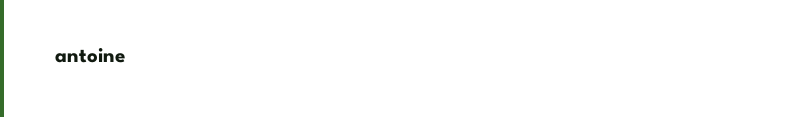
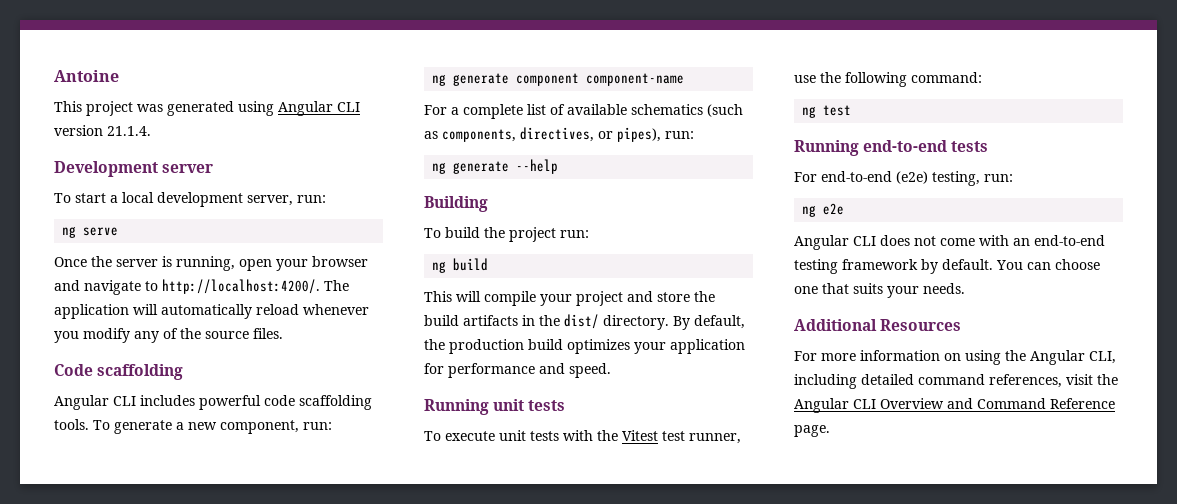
[55,48,125,63] antoine -> [54,70,119,82] [54,101,360,116] [54,125,151,136] [54,161,214,177] [54,192,326,207] [62,226,119,238] [54,256,368,271] [54,279,349,295] [54,304,369,319] [54,328,283,343] [54,364,184,380] [54,395,372,410] [54,419,332,434] [432,73,685,86] [424,104,743,119] [424,127,694,142] [432,159,559,174] [424,196,488,212] [424,227,589,242] [432,258,489,273] [424,291,715,306] [424,314,745,330] [424,339,745,354] [424,363,611,378] [424,399,566,415] [424,430,741,444] [794,72,982,87] [802,105,852,118] [794,140,989,156] [794,171,1013,186] [802,203,845,217] [794,235,1105,250] [794,259,1100,274] [794,283,965,298] [794,319,962,331] [794,350,1116,365] [794,374,1118,389] [794,398,1115,413] [794,425,830,437] Antoine // This project was generated using Angular CLI version 21.1.4. // Development server // To start a local development server, run: // ng serve // Once the server is running, open your browser and navigate to http://localhost:4200/. The application will automatically reload whenever you modify any of the source files. // Code scaffolding // Angular CLI includes powerful code scaffolding tools. To generate a new component, run: // ng generate component component-name // For a complete list of available schematics (such as components, directives, or pipes), run: // ng generate --help // Building // To build the project run: // ng build // This will compile your project and store the build artifacts in the dist/ directory. By default, the production build optimizes your application for performance and speed. // Running unit tests // To execute unit tests with the Vitest test runner, use the following command: // ng test // Running end-to-end tests // For end-to-end (e2e) testing, run: // ng e2e // Angular CLI does not come with an end-to-end testing framework by default. You can choose one that suits your needs. // Additional Resources // For more information on using the Angular CLI, including detailed command references, visit the Angular CLI Overview and Command Reference page.

